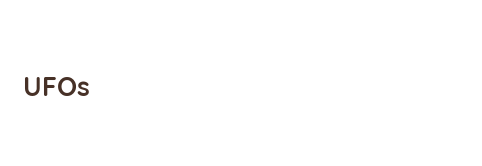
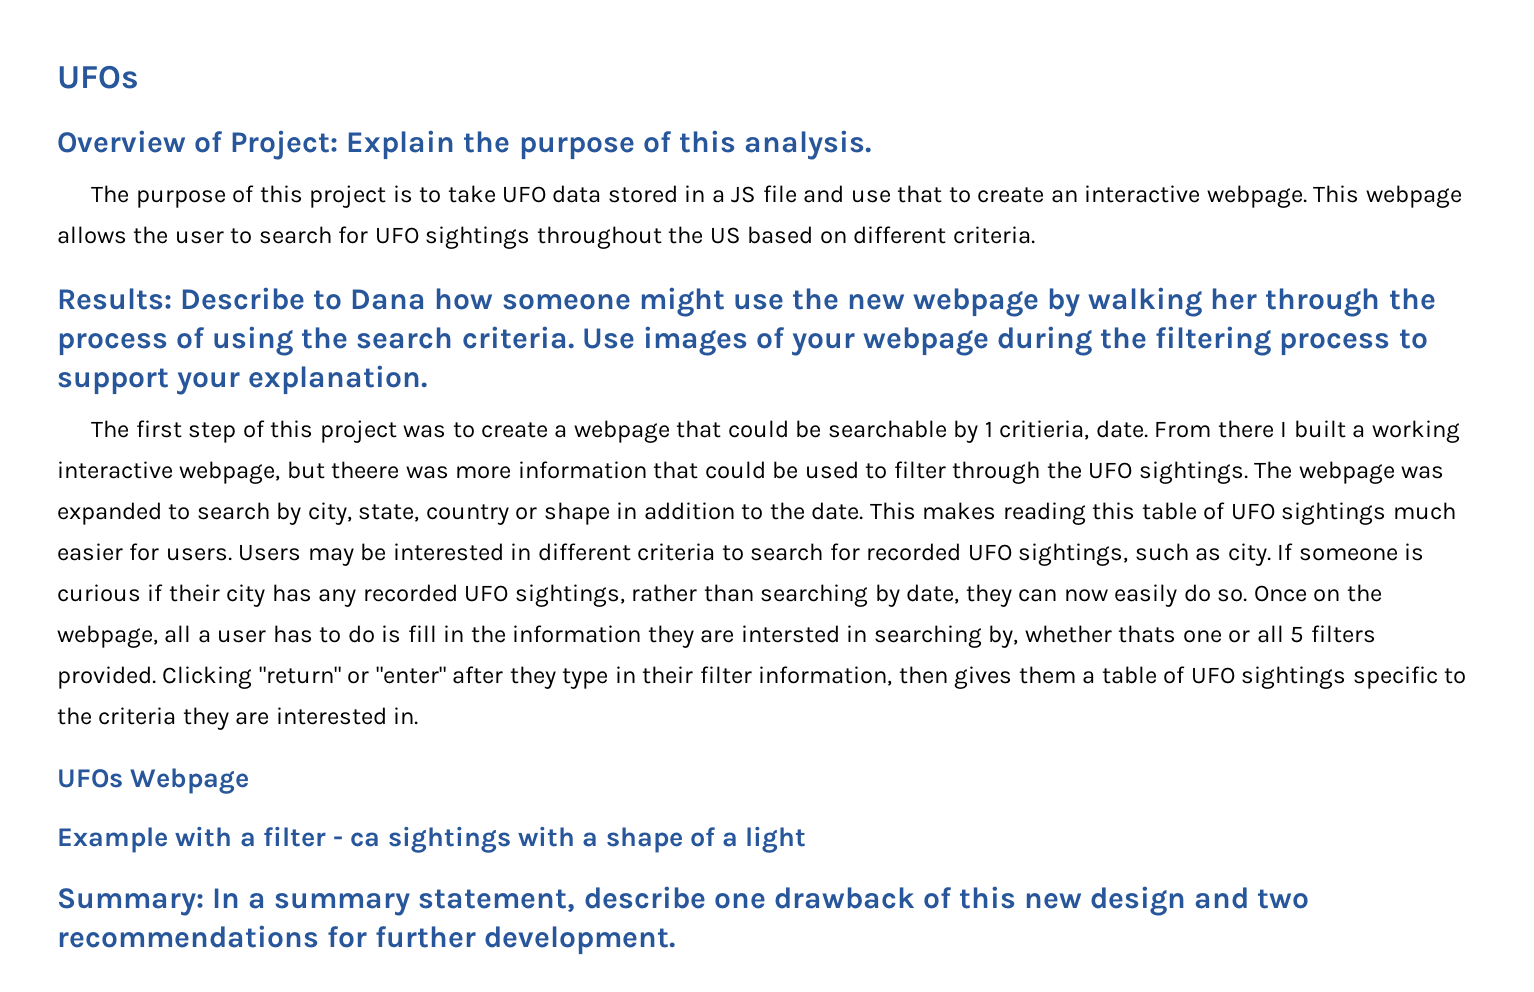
[23,77,90,96] UFOs -> [57,65,139,89] [57,130,871,160] [91,185,1462,208] [57,226,1035,249] [57,287,1436,317] [57,326,1428,356] [57,365,428,395] [91,420,1460,443] [57,461,1445,484] [57,502,1456,525] [57,543,1425,566] [57,584,1382,607] [57,625,1376,648] [57,666,1467,689] [57,707,419,730] [57,768,250,794] [57,826,807,853] [57,886,1310,916] [57,925,676,955] UFOs // Overview of Project: Explain the purpose of this analysis. // The purpose of this project is to take UFO data stored in a JS file and use that to create an interactive webpage. This webpage allows the user to search for UFO sightings throughout the US based on different criteria. // Results: Describe to Dana how someone might use the new webpage by walking her through the process of using the search criteria. Use images of your webpage during the filtering process to support your explanation. // The first step of this project was to create a webpage that could be searchable by 1 critieria, date. From there I built a working interactive webpage, but theere was more information that could be used to filter through the UFO sightings. The webpage was expanded to search by city, state, country or shape in addition to the date. This makes reading this table of UFO sightings much easier for users. Users may be interested in different criteria to search for recorded UFO sightings, such as city. If someone is curious if their city has any recorded UFO sightings, rather than searching by date, they can now easily do so. Once on the webpage, all a user has to do is fill in the information they are intersted in searching by, whether thats one or all 5 filters provided. Clicking "return" or "enter" after they type in their filter information, then gives them a table of UFO sightings specific to the criteria they are interested in. // UFOs Webpage // Example with a filter - ca sightings with a shape of a light // Summary: In a summary statement, describe one drawback of this new design and two recommendations for further development.

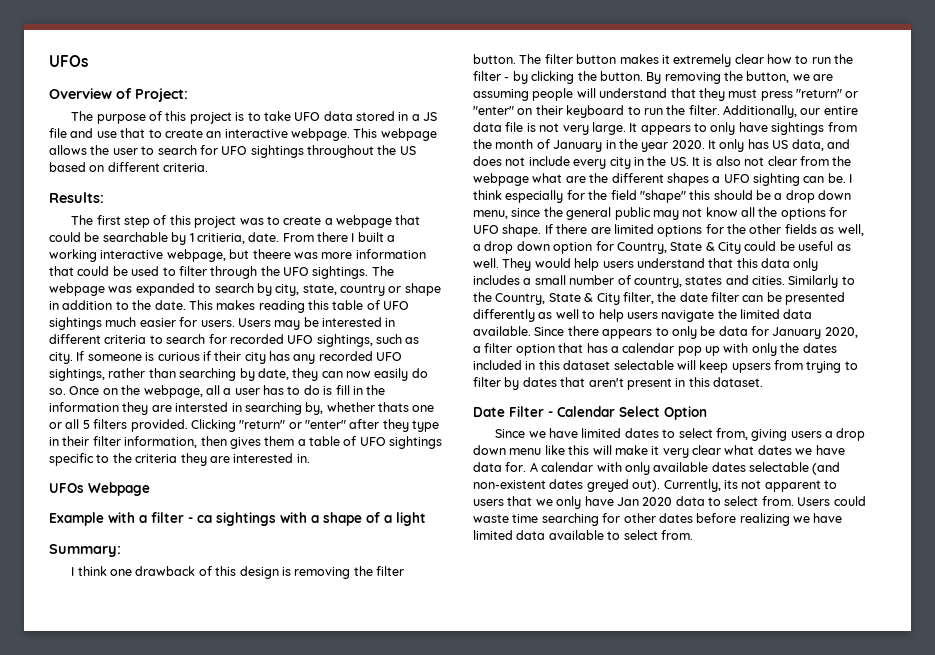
[346,130,871,160] Explain the purpose of this analysis. -> (188, 95) none
[180,287,1436,317] [57,326,1428,356] [57,365,428,395] Describe to Dana how someone might use the new webpage by walking her through the process of using the search criteria. Use images of your webpage during the filtering process to support your explanation. -> (104, 197) none
[212,886,1310,916] [57,925,676,955] In a summary statement, describe one drawback of this new design and two recommendations for further development. -> [71,566,405,579] [473,54,854,67] [473,71,834,84] [473,88,859,101] [473,105,858,118] [473,122,857,135] [473,139,850,152] [473,156,852,169] [473,173,853,186] [473,190,852,203] [473,207,848,220] [473,224,864,237] [473,241,851,254] [473,258,819,271] [473,275,855,288] [473,292,846,305] [473,309,813,322] [473,326,858,339] [473,343,837,356] [473,360,858,373] [473,377,763,390] [473,406,707,420] [495,428,866,441] [473,445,845,458] [473,462,841,475] [473,479,837,492] [473,496,866,509] [473,513,843,526] [473,530,693,540] // I think one drawback of this design is removing the filter button. The filter button makes it extremely clear how to run the filter - by clicking the button. By removing the button, we are assuming people will understand that they must press "return" or "enter" on their keyboard to run the filter. Additionally, our entire data file is not very large. It appears to only have sightings from the month of January in the year 2020. It only has US data, and does not include every city in the US. It is also not clear from the webpage what are the different shapes a UFO sighting can be. I think especially for the field "shape" this should be a drop down menu, since the general public may not know all the options for UFO shape. If there are limited options for the other fields as well, a drop down option for Country, State & City could be useful as well. They would help users understand that this data only includes a small number of country, states and cities. Similarly to the Country, State & City filter, the date filter can be presented differently as well to help users navigate the limited data available. Since there appears to only be data for January 2020, a filter option that has a calendar pop up with only the dates included in this dataset selectable will keep upsers from trying to filter by dates that aren't present in this dataset. // Date Filter - Calendar Select Option // Since we have limited dates to select from, giving users a drop down menu like this will make it very clear what dates we have data for. A calendar with only available dates selectable (and non-existent dates greyed out). Currently, its not apparent to users that we only have Jan 2020 data to select from. Users could waste time searching for other dates before realizing we have limited data available to select from.

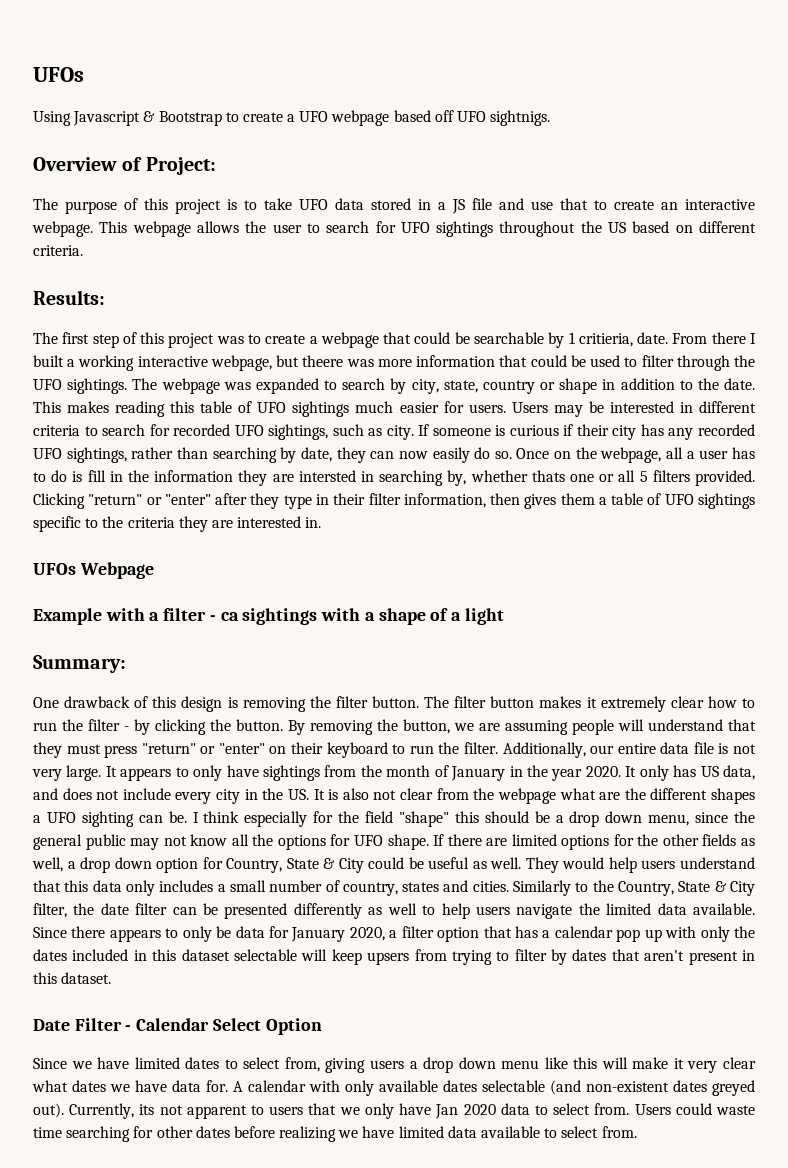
[49,55,88,67] UFOs -> [33,67,84,82] [33,110,551,126] UFOs // Using Javascript & Bootstrap to create a UFO webpage based off UFO sightnigs.
[71,566,133,576] I think one -> [33,697,59,708] One

